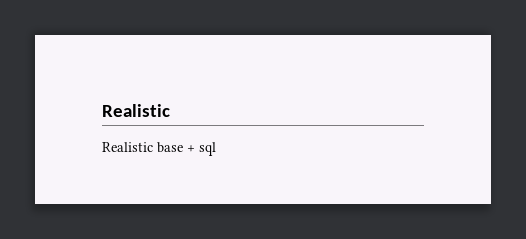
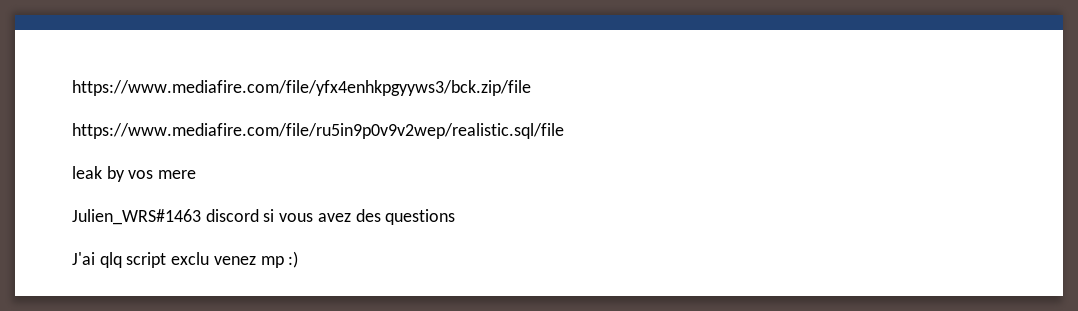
[102,104,170,117] [102,142,216,156] Realistic // Realistic base + sql -> [72,80,531,96] [72,123,564,139] [72,166,197,182] [72,209,456,225] [72,251,299,268] https://www.mediafire.com/file/yfx4enhkpgyyws3/bck.zip/file // https://www.mediafire.com/file/ru5in9p0v9v2wep/realistic.sql/file // leak by vos mere // Julien_WRS#1463 discord si vous avez des questions // J'ai qlq script exclu venez mp :)

